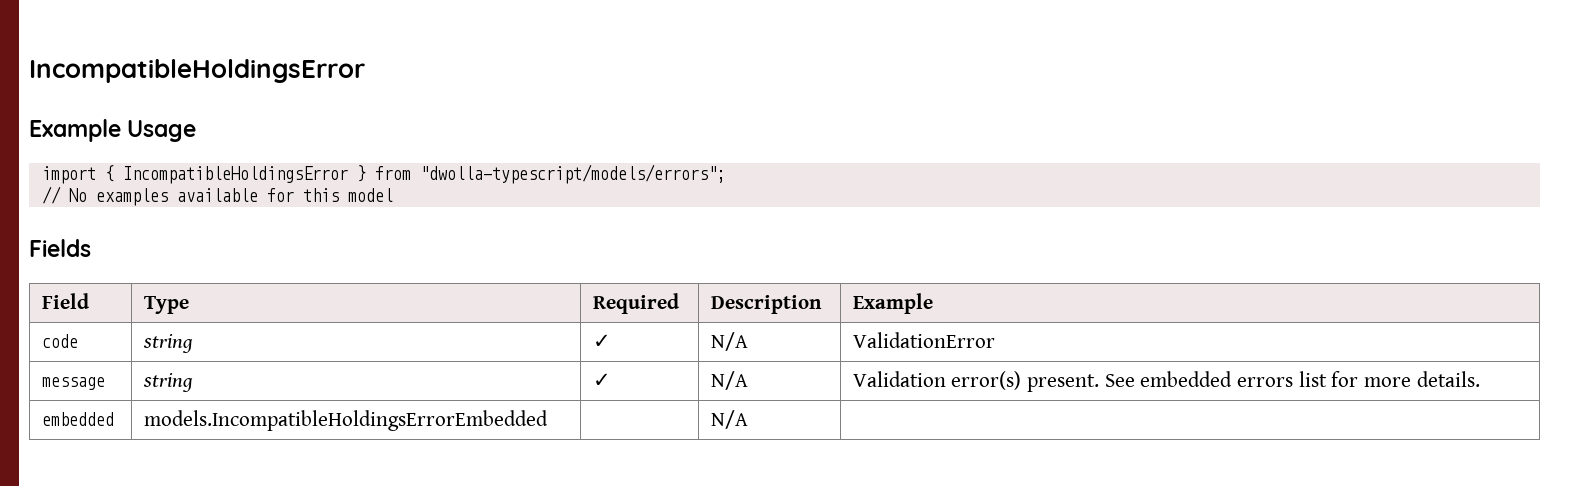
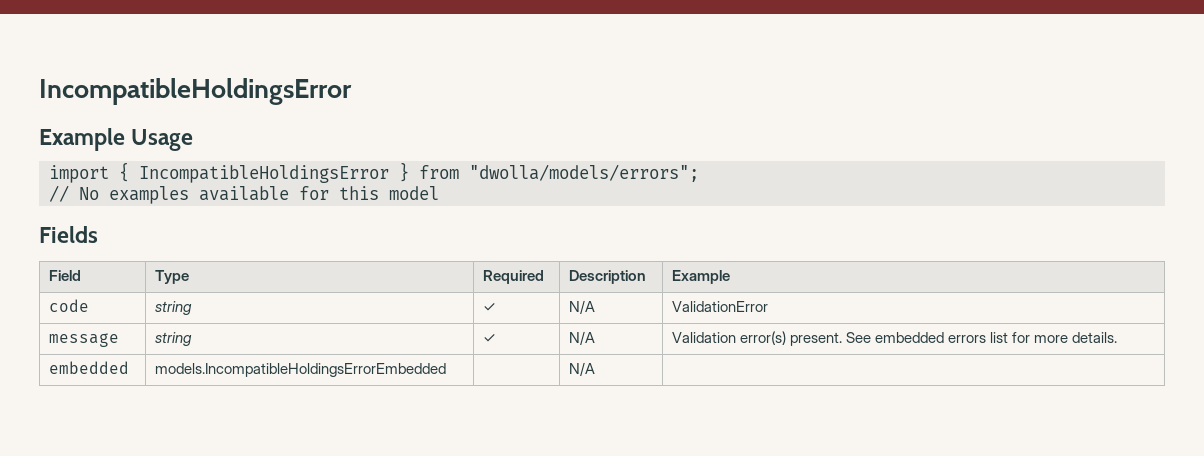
[419,164,726,184] "dwolla-typescript/models/errors"; -> [468,164,699,182] "dwolla/models/errors";

